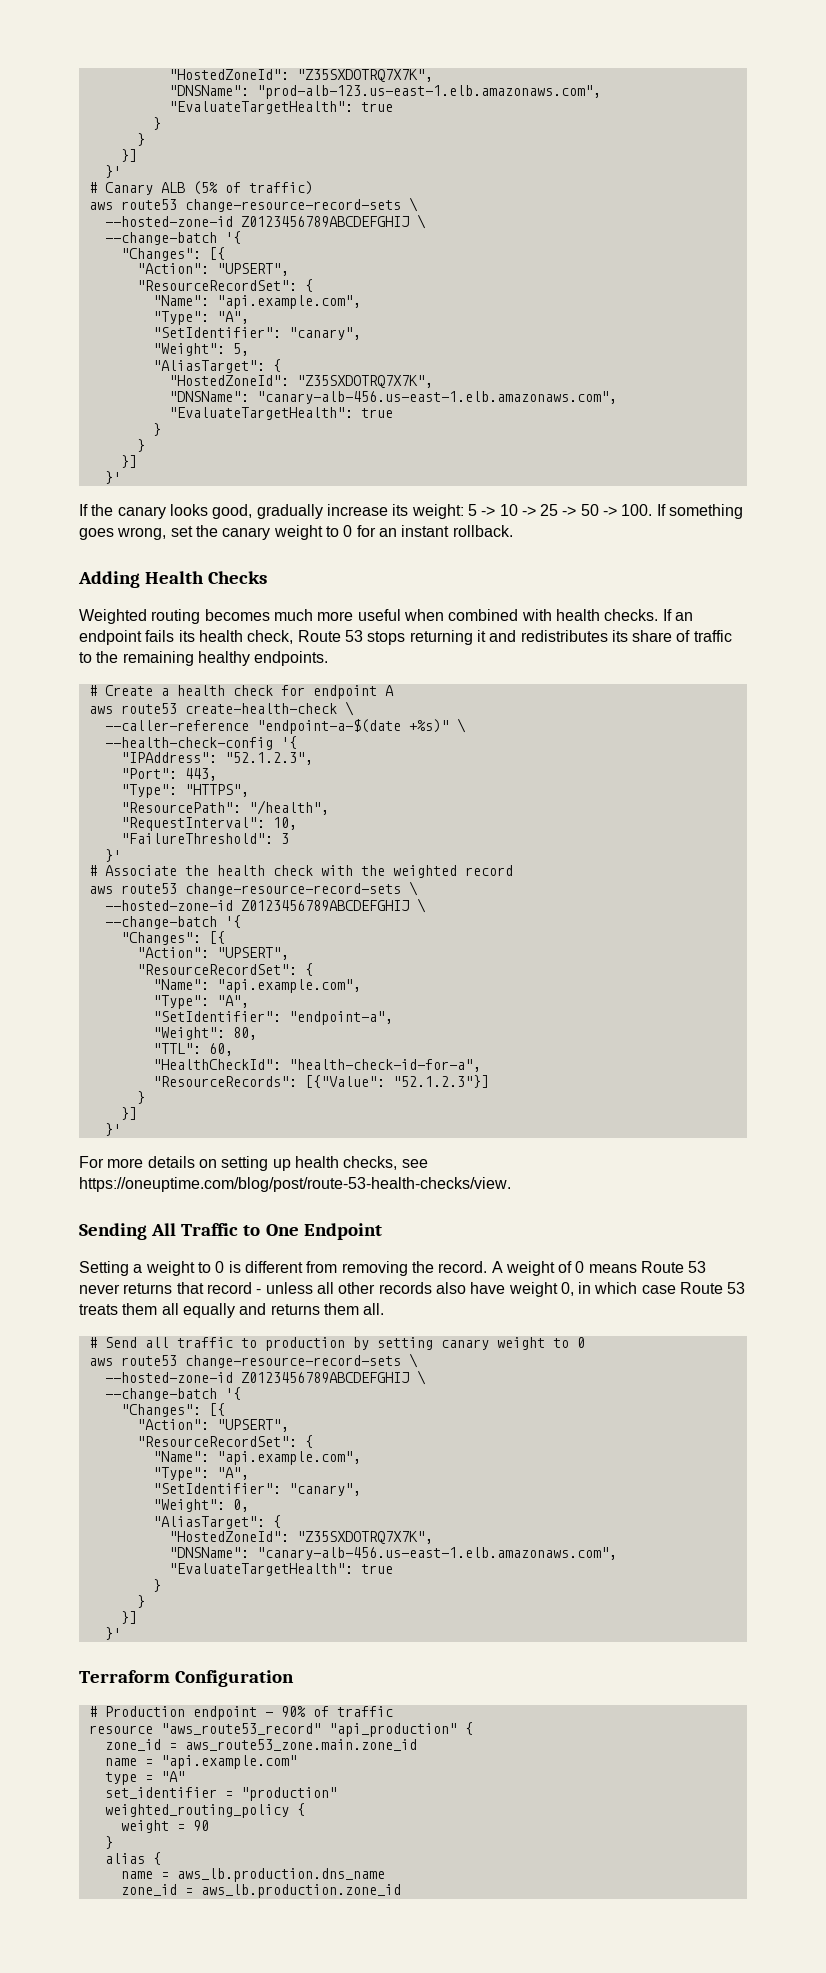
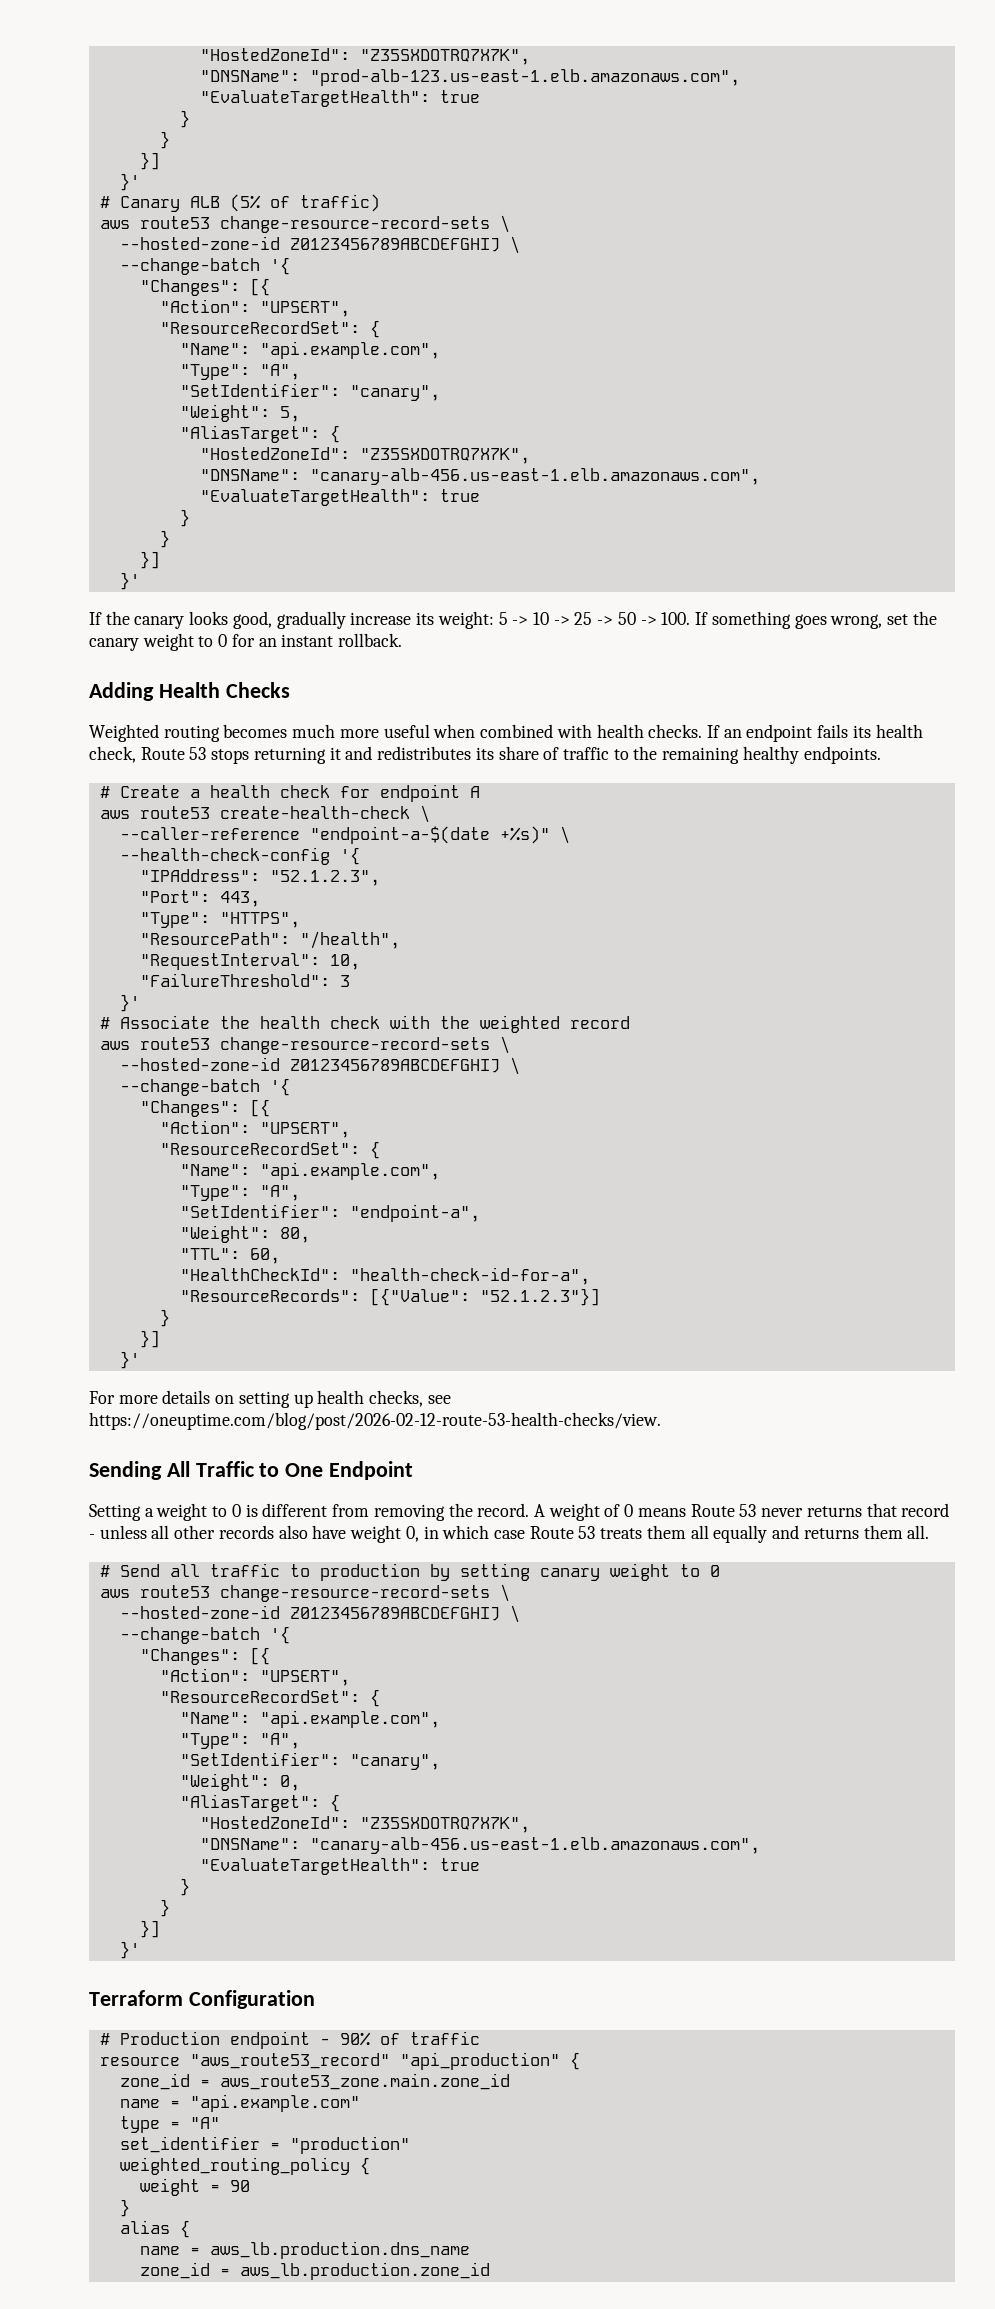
[79,1177,511,1192] https://oneuptime.com/blog/post/route-53-health-checks/view. -> [89,1412,661,1430] https://oneuptime.com/blog/post/2026-02-12-route-53-health-checks/view.

